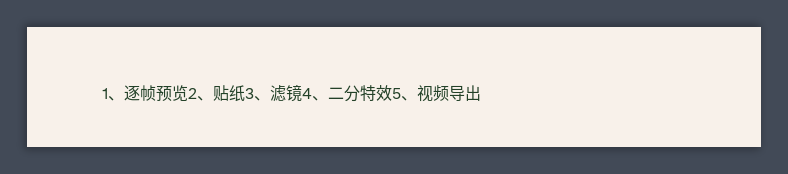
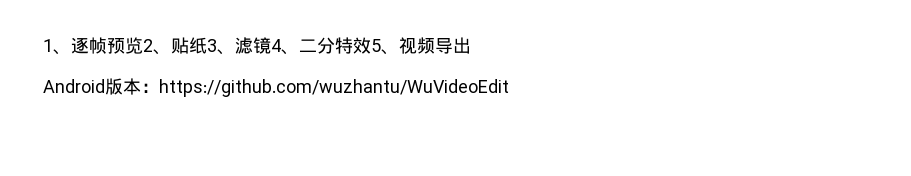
(481, 93) none -> [43,78,509,97] // Android版本：https://github.com/wuzhantu/WuVideoEdit

